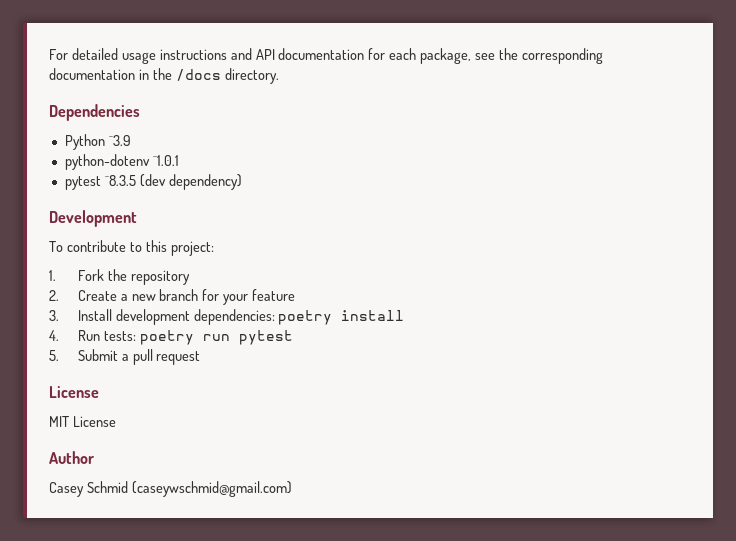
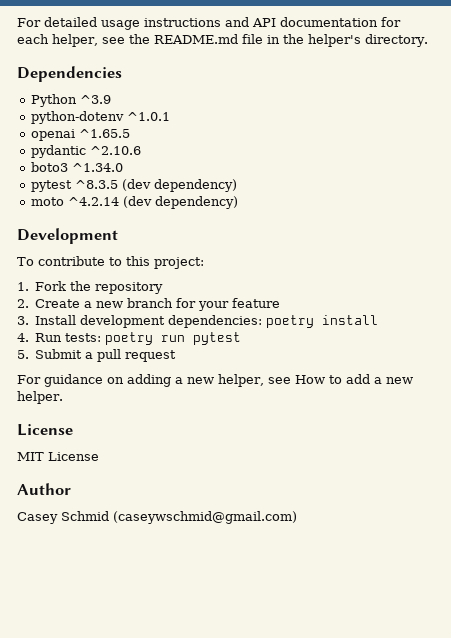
[420,48,472,64] package, -> [52,34,98,47] helper,
[521,48,603,64] [49,68,135,80] corresponding documentation -> [153,34,263,44] README.md file
[175,69,221,81] /docs -> [307,34,361,47] helper's
(179, 160) none -> [30,129,130,141] [30,145,141,158] [30,162,123,172] // openai ^1.65.5 // pydantic ^2.10.6 // boto3 ^1.34.0
(242, 182) none -> [30,196,238,209] // moto ^4.2.14 (dev dependency)
(201, 358) none -> [17,374,413,387] [17,391,63,404] // For guidance on adding a new helper, see How to add a new helper.

